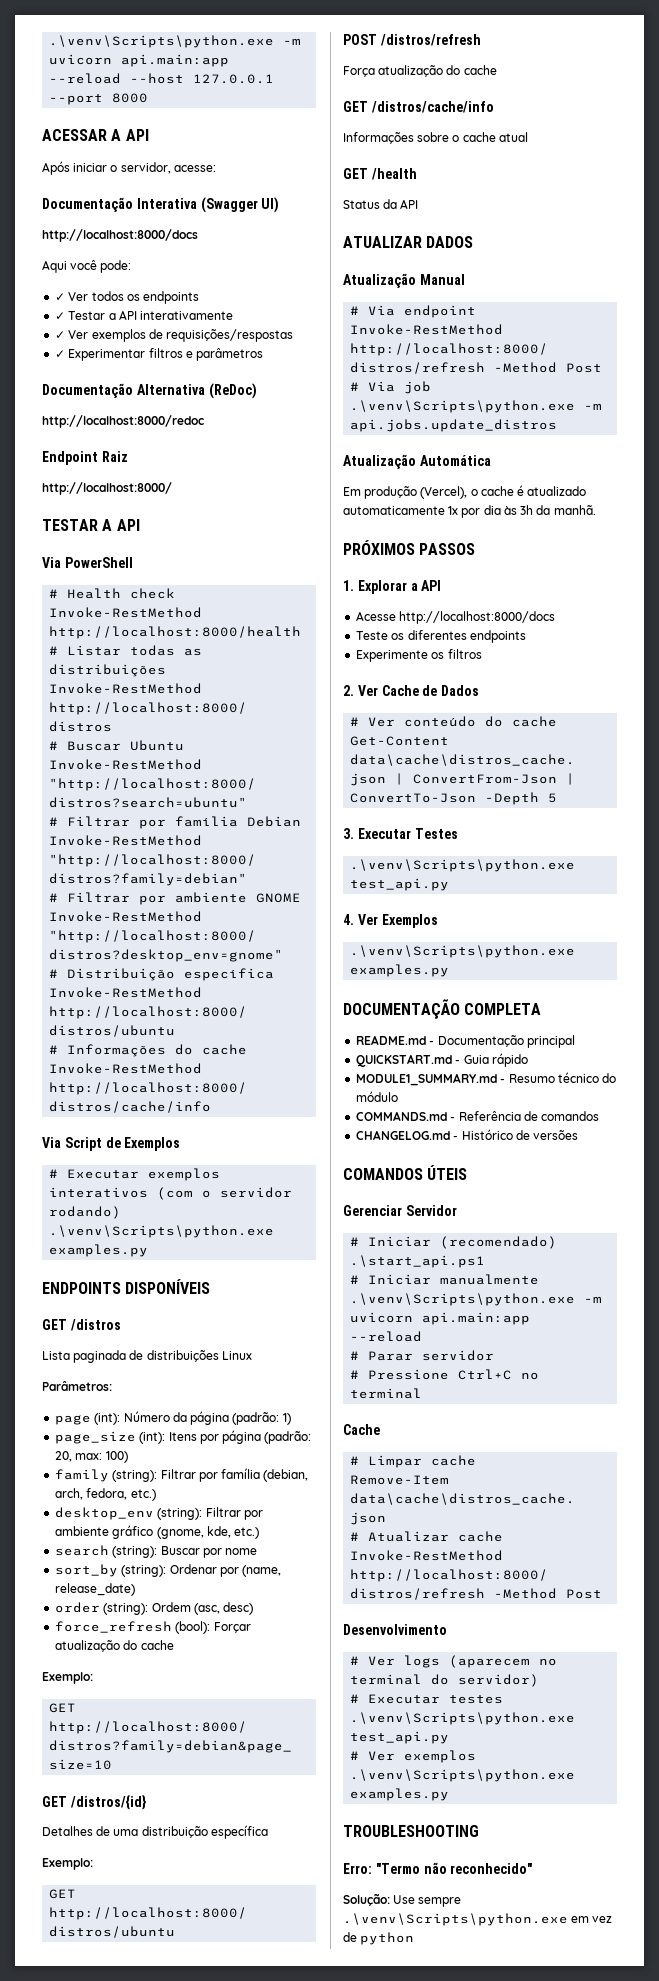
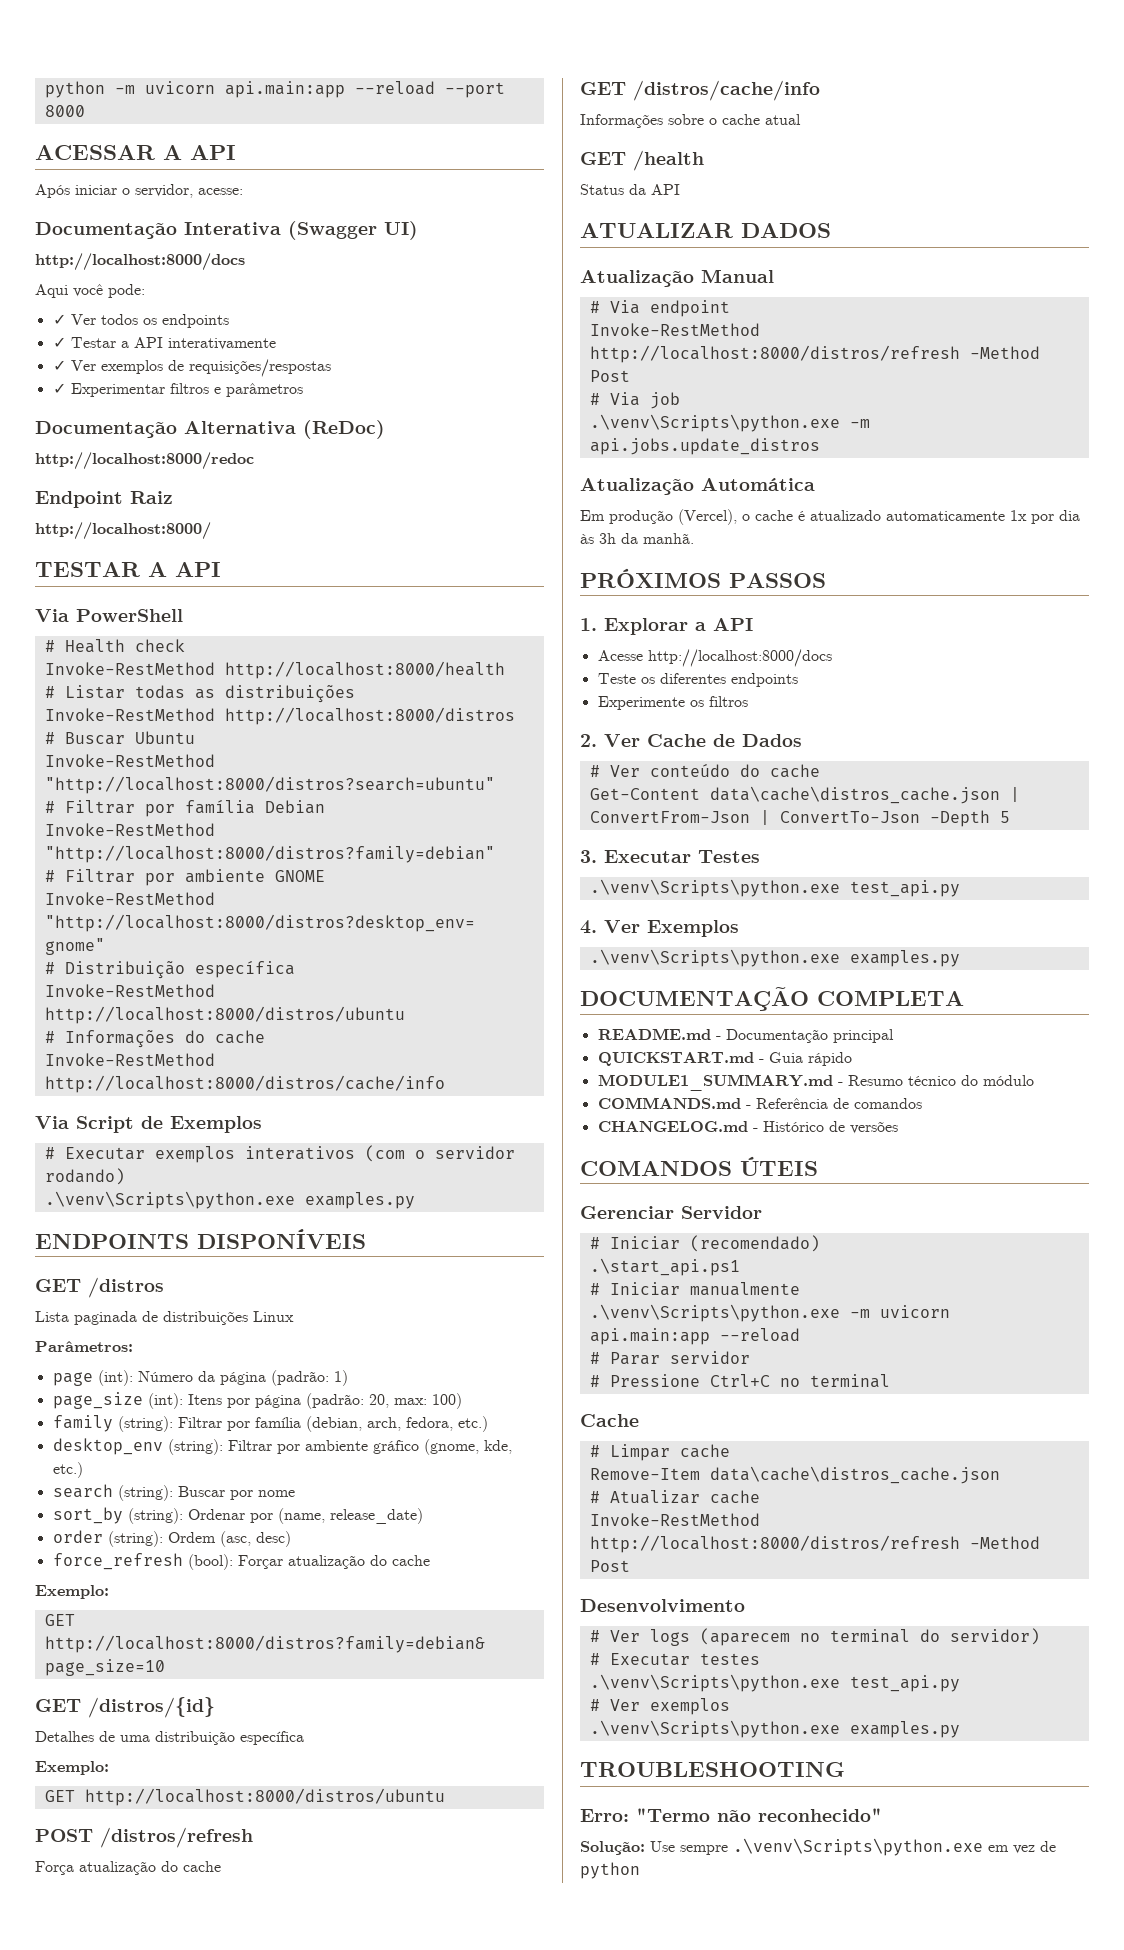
[49,35,302,48] [49,54,230,67] [49,73,275,84] .\venv\Scripts\python.exe -m uvicorn api.main:app --reload --host 127.0.0.1 -> [44,81,435,98] python -m uvicorn api.main:app --reload

